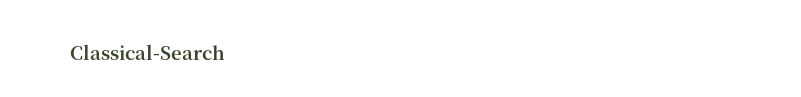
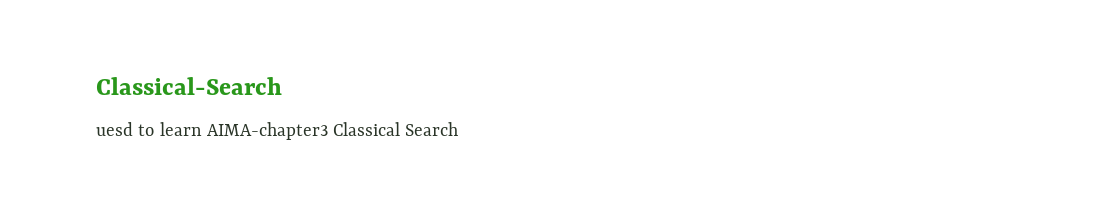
(225, 52) none -> [96,122,459,140] // uesd to learn AIMA-chapter3 Classical Search

